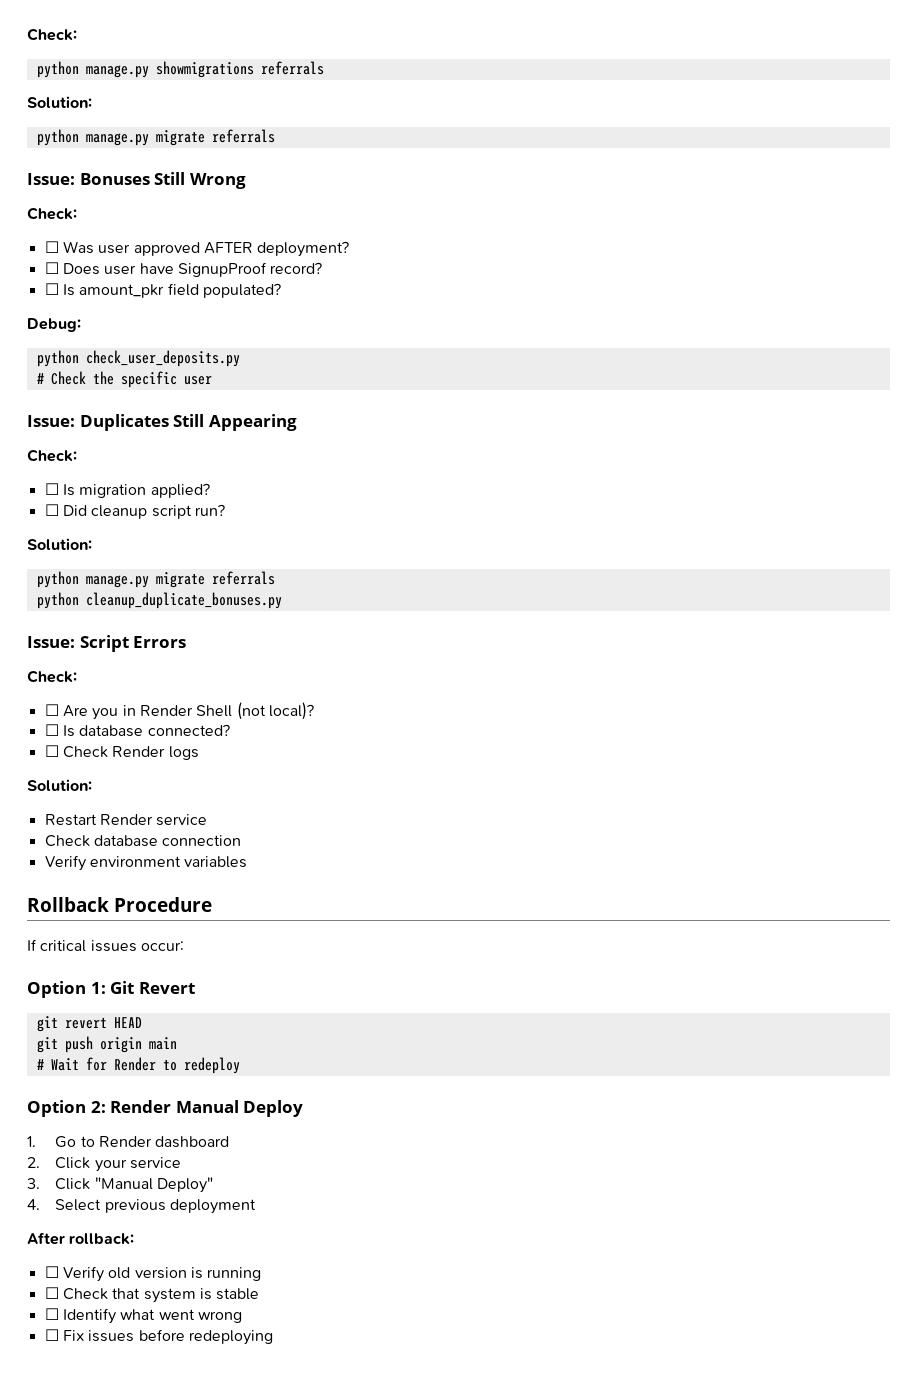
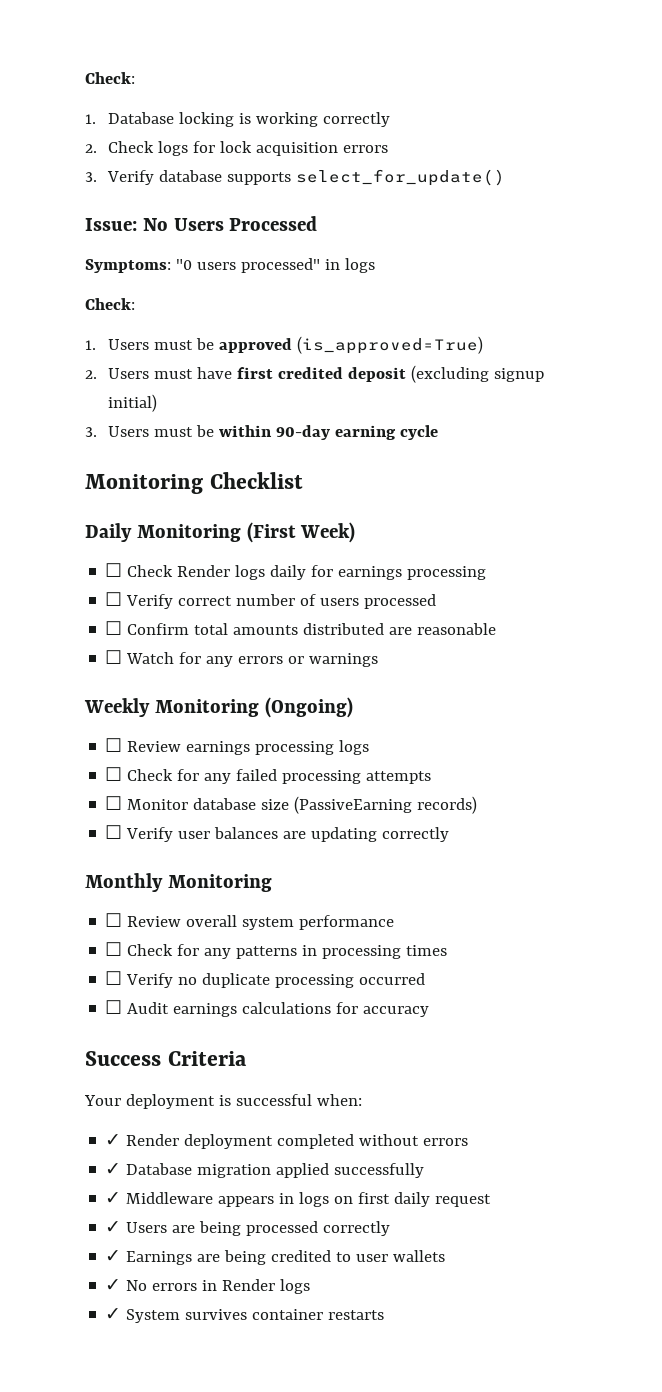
[27,28,77,41] [36,61,324,78] [27,96,92,108] [36,129,275,146] [27,172,246,189] [27,207,77,220] [44,241,350,257] [44,262,323,277] [44,283,281,298] [27,318,81,332] [36,350,240,367] [36,371,212,388] [27,414,297,431] [27,449,77,462] [44,483,210,498] [44,504,225,519] [27,538,92,550] [36,571,275,588] [36,592,282,609] [27,635,187,652] [27,670,77,683] [44,702,314,720] [44,724,230,737] [44,745,199,760] [27,779,92,791] [44,814,208,826] [44,835,242,847] [44,855,248,871] [27,897,213,912] [27,939,184,952] [27,981,195,998] [36,1016,142,1032] [36,1036,177,1053] [36,1057,240,1074] [27,1100,304,1117] [27,1136,230,1148] [27,1157,181,1172] [27,1177,213,1193] [27,1199,256,1214] [27,1232,135,1245] [44,1266,262,1282] [44,1287,260,1303] [44,1308,242,1324] [44,1329,273,1345] Check: // python manage.py showmigrations referrals // Solution: // python manage.py migrate referrals // Issue: Bonuses Still Wrong // Check: // ☐ Was user approved AFTER deployment? // ☐ Does user have SignupProof record? // ☐ Is amount_pkr field populated? // Debug: // python check_user_deposits.py // # Check the specific user // Issue: Duplicates Still Appearing // Check: // ☐ Is migration applied? // ☐ Did cleanup script run? // Solution: // python manage.py migrate referrals // python cleanup_duplicate_bonuses.py // Issue: Script Errors // Check: // ☐ Are you in Render Shell (not local)? // ☐ Is database connected? // ☐ Check Render logs // Solution: // Restart Render service // Check database connection // Verify environment variables // Rollback Procedure // If critical issues occur: // Option 1: Git Revert // git revert HEAD // git push origin main // # Wait for Render to redeploy // Option 2: Render Manual Deploy // 1. Go to Render dashboard // 2. Click your service // 3. Click "Manual Deploy" // 4. Select previous deployment // After rollback: // ☐ Verify old version is running // ☐ Check that system is stable // ☐ Identify what went wrong // ☐ Fix issues before redeploying -> [85,72,135,84] [85,112,391,127] [85,141,389,156] [85,169,506,186] [85,216,318,231] [85,258,375,273] [85,298,135,310] [85,336,484,354] [85,365,545,383] [108,394,158,412] [85,425,439,440] [85,472,303,494] [85,522,356,543] [105,563,487,580] [105,592,437,609] [105,621,497,635] [105,650,379,667] [84,697,353,718] [105,738,370,755] [105,767,432,784] [105,796,478,814] [105,825,450,842] [85,873,272,892] [105,913,395,930] [105,942,448,959] [105,971,426,988] [105,1000,430,1017] [85,1051,247,1066] [84,1094,362,1109] [105,1134,469,1149] [105,1163,425,1178] [105,1192,492,1207] [105,1221,391,1236] [105,1250,446,1265] [105,1279,311,1294] [105,1308,385,1323] Check: // 1. Database locking is working correctly // 2. Check logs for lock acquisition errors // 3. Verify database supports select_for_update() // Issue: No Users Processed // Symptoms: "0 users processed" in logs // Check: // 1. Users must be approved (is_approved=True) // 2. Users must have first credited deposit (excluding signup initial) // 3. Users must be within 90-day earning cycle // Monitoring Checklist // Daily Monitoring (First Week) // ☐ Check Render logs daily for earnings processing // ☐ Verify correct number of users processed // ☐ Confirm total amounts distributed are reasonable // ☐ Watch for any errors or warnings // Weekly Monitoring (Ongoing) // ☐ Review earnings processing logs // ☐ Check for any failed processing attempts // ☐ Monitor database size (PassiveEarning records) // ☐ Verify user balances are updating correctly // Monthly Monitoring // ☐ Review overall system performance // ☐ Check for any patterns in processing times // ☐ Verify no duplicate processing occurred // ☐ Audit earnings calculations for accuracy // Success Criteria // Your deployment is successful when: // ✓ Render deployment completed without errors // ✓ Database migration applied successfully // ✓ Middleware appears in logs on first daily request // ✓ Users are being processed correctly // ✓ Earnings are being credited to user wallets // ✓ No errors in Render logs // ✓ System survives container restarts

